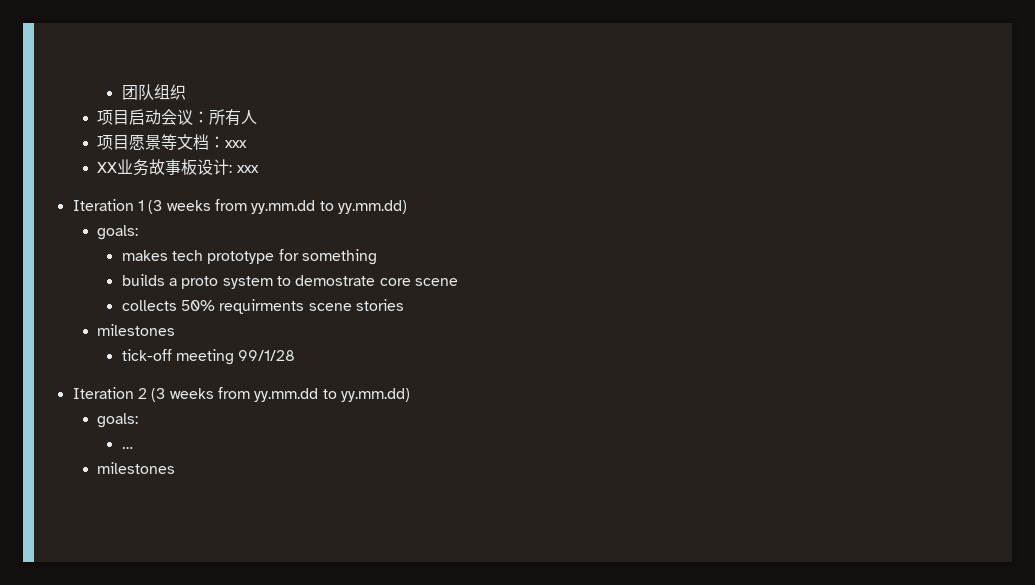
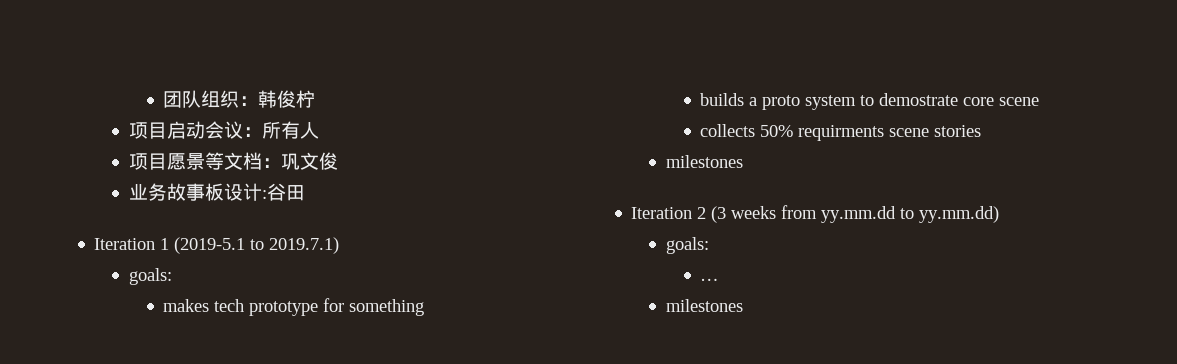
(186, 92) none -> [239,90,316,108] ：韩俊柠
[225,140,248,148] [97,162,118,173] xxx // XX -> [280,152,338,170] 巩文俊 //
[236,165,259,173] xxx -> [266,183,305,201] 谷田
[148,199,407,214] (3 weeks from yy.mm.dd to yy.mm.dd) -> [174,237,340,254] (2019-5.1 to 2019.7.1)
[121,349,296,365] // tick-off meeting 99/1/28 -> (743, 161) none

